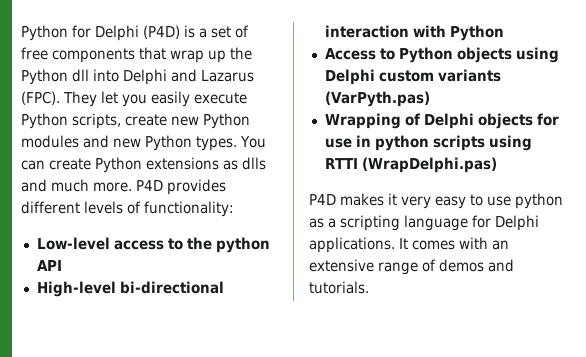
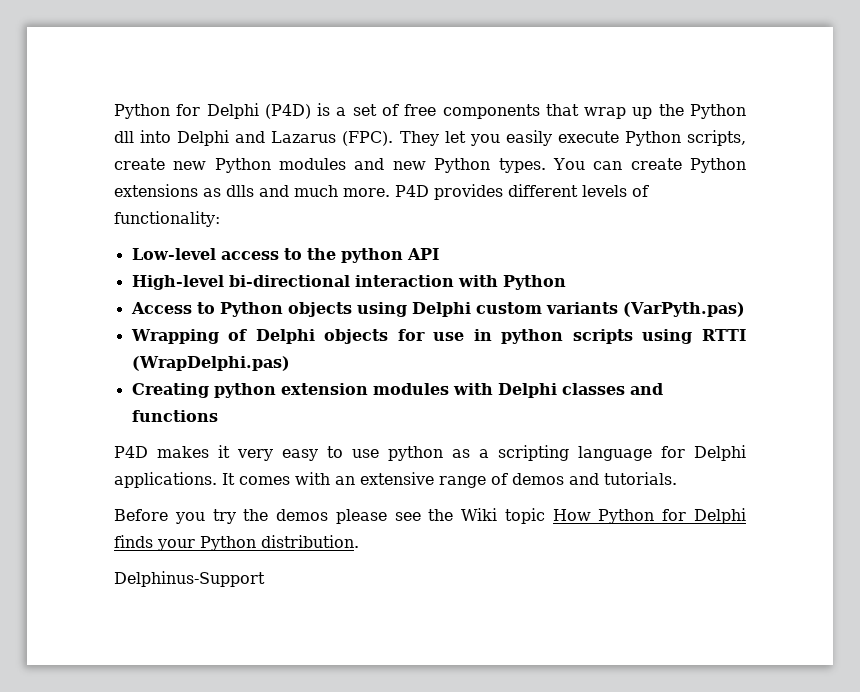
(497, 165) none -> [131,383,663,398] [131,410,218,422] // Creating python extension modules with Delphi classes and functions
(369, 287) none -> [114,508,746,524] [114,535,359,551] [114,571,265,587] // Before you try the demos please see the Wiki topic How Python for Delphi finds your Python distribution. // Delphinus-Support

